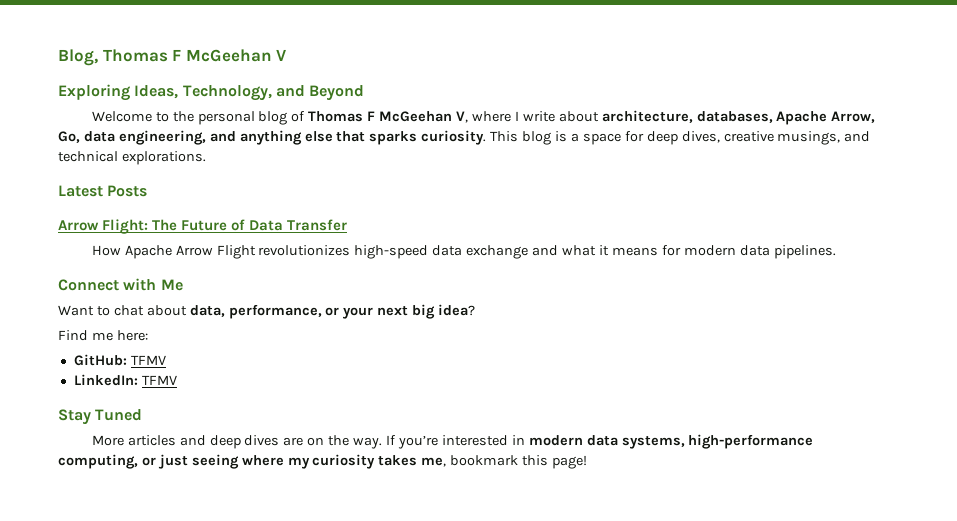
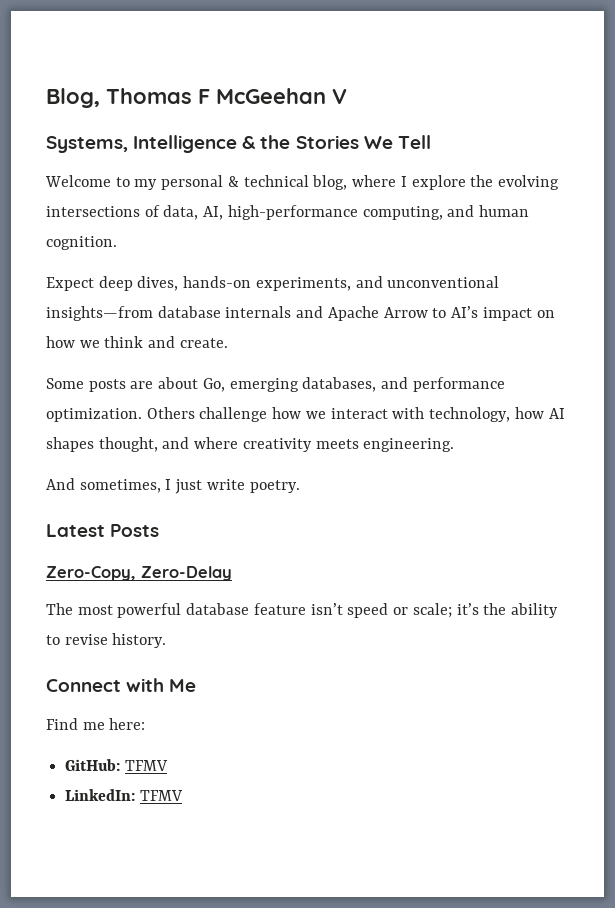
[58,84,365,101] [91,110,876,125] [58,130,871,145] [58,151,206,165] [58,185,148,197] [58,219,348,234] [91,245,836,259] [58,278,183,291] [58,304,476,319] Exploring Ideas, Technology, and Beyond // Welcome to the personal blog of Thomas F McGeehan V, where I write about architecture, databases, Apache Arrow, Go, data engineering, and anything else that sparks curiosity. This blog is a space for deep dives, creative musings, and technical explorations. // Latest Posts // Arrow Flight: The Future of Data Transfer // How Apache Arrow Flight revolutionizes high-speed data exchange and what it means for modern data pipelines. // Connect with Me // Want to chat about data, performance, or your next big idea? -> [46,135,431,153] [45,175,559,190] [46,205,530,220] [46,236,117,250] [46,276,500,291] [46,306,555,321] [46,336,228,348] [46,377,505,392] [46,407,565,422] [46,437,455,452] [46,478,300,494] [46,524,160,537] [46,566,232,581] [46,603,558,618] [46,633,167,648] [46,678,197,692] Systems, Intelligence & the Stories We Tell // Welcome to my personal & technical blog, where I explore the evolving intersections of data, AI, high-performance computing, and human cognition. // Expect deep dives, hands-on experiments, and unconventional insights—from database internals and Apache Arrow to AI’s impact on how we think and create. // Some posts are about Go, emerging databases, and performance optimization. Others challenge how we interact with technology, how AI shapes thought, and where creativity meets engineering. // And sometimes, I just write poetry. // Latest Posts // Zero-Copy, Zero-Delay // The most powerful database feature isn’t speed or scale; it’s the ability to revise history. // Connect with Me
[58,409,143,425] [91,434,814,449] [58,454,588,469] // Stay Tuned // More articles and deep dives are on the way. If you’re interested in modern data systems, high-performance computing, or just seeing where my curiosity takes me, bookmark this page! -> (183, 795) none

